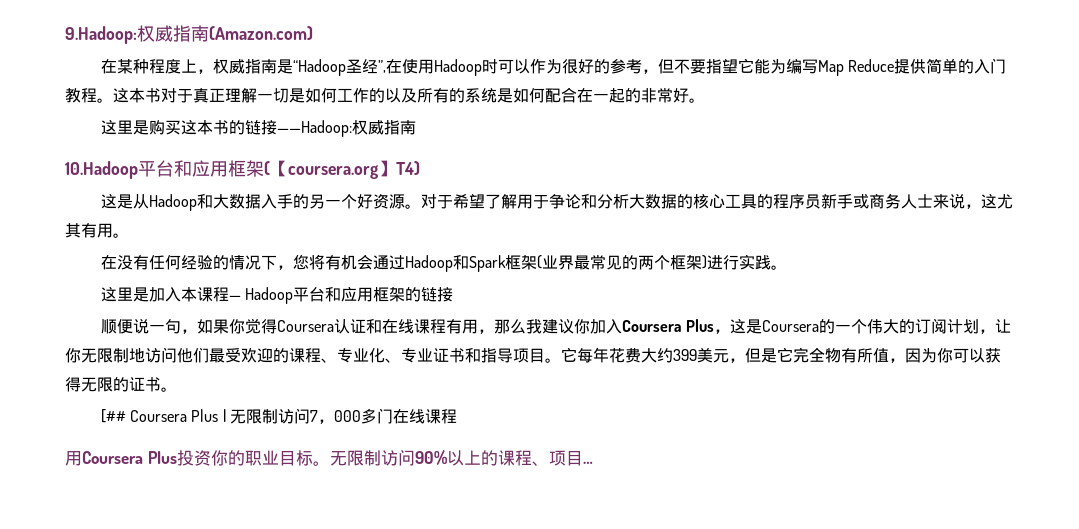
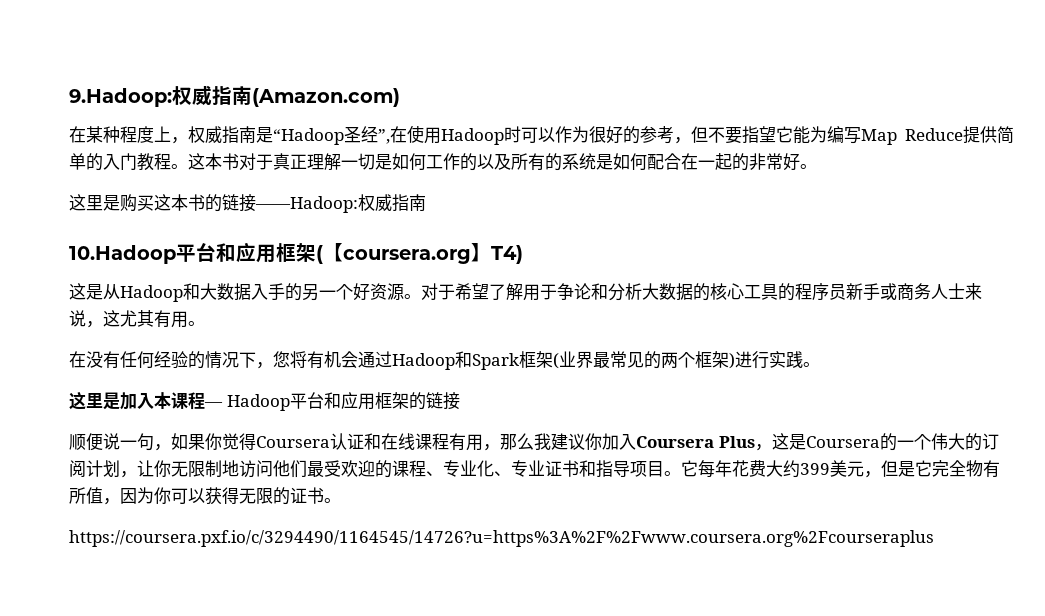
[100,408,458,424] [65,450,593,466] [## Coursera Plus | 无限制访问7，000多门在线课程 // 用Coursera Plus投资你的职业目标。无限制访问90%以上的课程、项目… -> [69,530,934,547] https://coursera.pxf.io/c/3294490/1164545/14726?u=https%3A%2F%2Fwww.coursera.org%2Fcourseraplus

